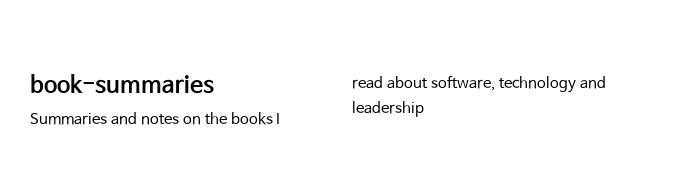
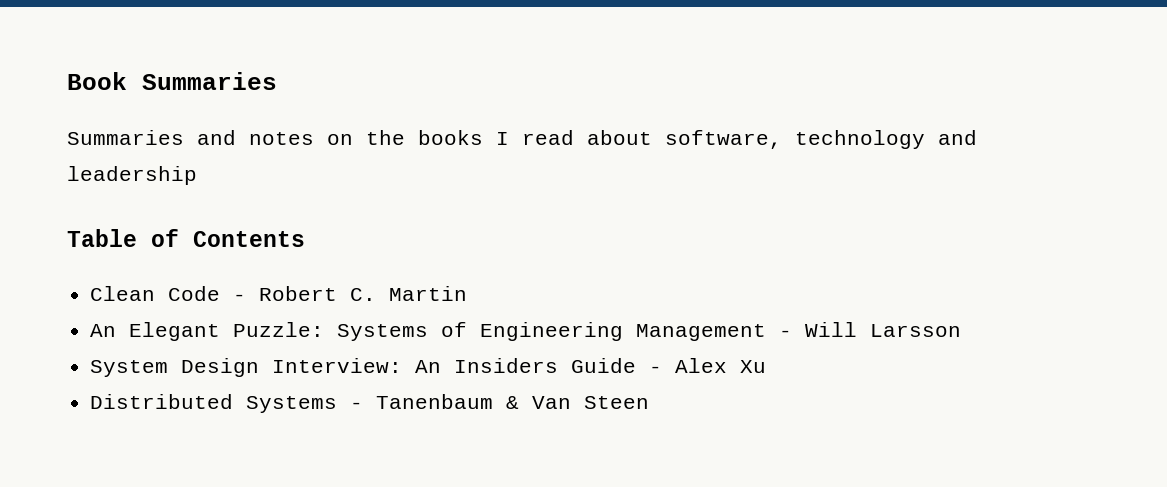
[30,74,214,94] book-summaries -> [67,72,277,90] Book Summaries
(424, 109) none -> [67,229,305,247] [90,286,468,301] [90,322,962,341] [90,358,767,377] [90,394,650,413] // Table of Contents // Clean Code - Robert C. Martin // An Elegant Puzzle: Systems of Engineering Management - Will Larsson // System Design Interview: An Insiders Guide - Alex Xu // Distributed Systems - Tanenbaum & Van Steen

